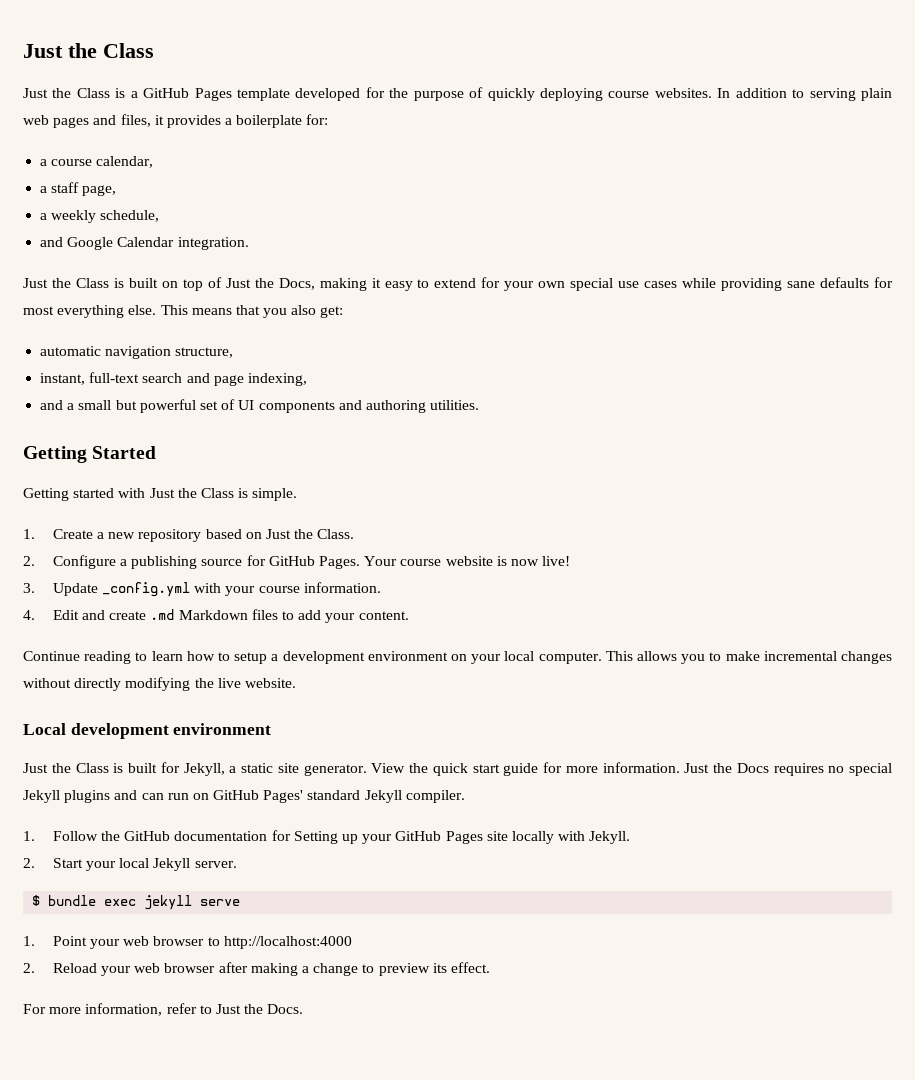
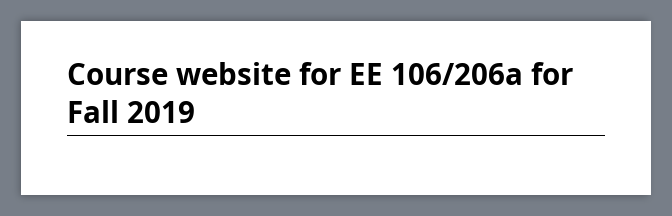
[23,43,154,58] [23,87,893,101] [23,114,329,128] [40,156,154,168] [40,182,117,196] [40,210,160,223] [40,237,249,250] [23,277,893,291] [23,305,344,318] [40,346,234,359] [40,372,307,386] [40,399,480,413] [23,446,157,463] [23,488,298,501] [23,529,355,542] [23,555,571,569] [23,582,381,597] [23,609,409,623] [23,651,893,664] [23,677,296,691] [23,723,272,739] [23,762,892,776] [23,790,465,803] [23,830,631,844] [23,858,237,871] [32,895,241,910] [23,936,352,949] [23,962,490,976] [23,1003,304,1016] Just the Class // Just the Class is a GitHub Pages template developed for the purpose of quickly deploying course websites. In addition to serving plain web pages and files, it provides a boilerplate for: // a course calendar, // a staff page, // a weekly schedule, // and Google Calendar integration. // Just the Class is built on top of Just the Docs, making it easy to extend for your own special use cases while providing sane defaults for most everything else. This means that you also get: // automatic navigation structure, // instant, full-text search and page indexing, // and a small but powerful set of UI components and authoring utilities. // Getting Started // Getting started with Just the Class is simple. // 1. Create a new repository based on Just the Class. // 2. Configure a publishing source for GitHub Pages. Your course website is now live! // 3. Update _config.yml with your course information. // 4. Edit and create .md Markdown files to add your content. // Continue reading to learn how to setup a development environment on your local computer. This allows you to make incremental changes without directly modifying the live website. // Local development environment // Just the Class is built for Jekyll, a static site generator. View the quick start guide for more information. Just the Docs requires no special Jekyll plugins and can run on GitHub Pages' standard Jekyll compiler. // 1. Follow the GitHub documentation for Setting up your GitHub Pages site locally with Jekyll. // 2. Start your local Jekyll server. // $ bundle exec jekyll serve // 1. Point your web browser to http://localhost:4000 // 2. Reload your web browser after making a change to preview its effect. // For more information, refer to Just the Docs. -> [67,62,573,85] [67,100,195,123] Course website for EE 106/206a for Fall 2019

